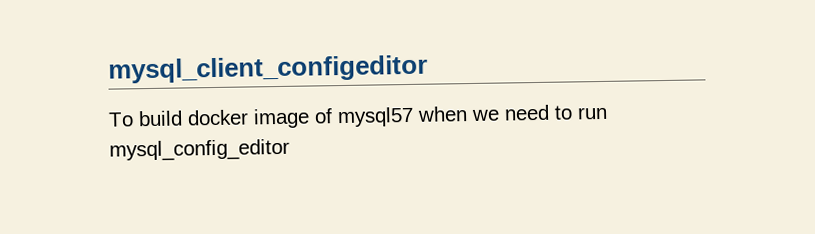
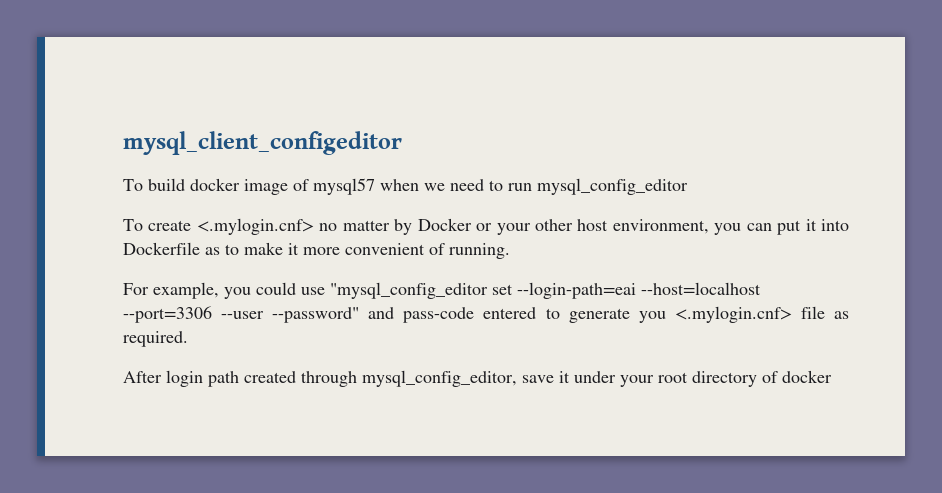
(290, 150) none -> [123,218,849,235] [123,242,510,259] [123,282,761,299] [123,306,849,323] [123,331,188,347] [123,370,832,387] // To create <.mylogin.cnf> no matter by Docker or your other host environment, you can put it into Dockerfile as to make it more convenient of running. // For example, you could use "mysql_config_editor set --login-path=eai --host=localhost --port=3306 --user --password" and pass-code entered to generate you <.mylogin.cnf> file as required. // After login path created through mysql_config_editor, save it under your root directory of docker

